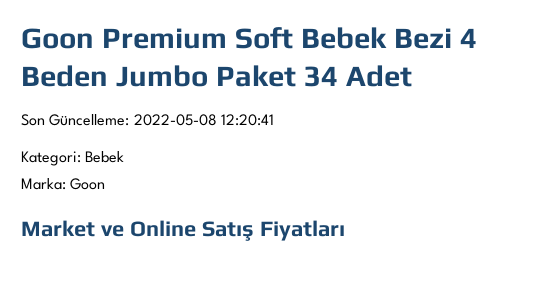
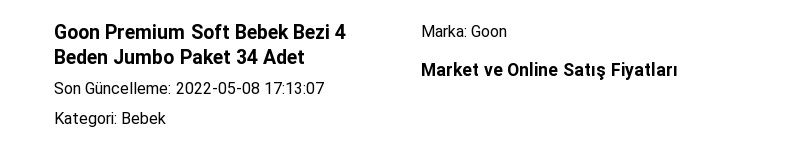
[220,114,274,126] 12:20:41 -> [263,82,324,94] 17:13:07

